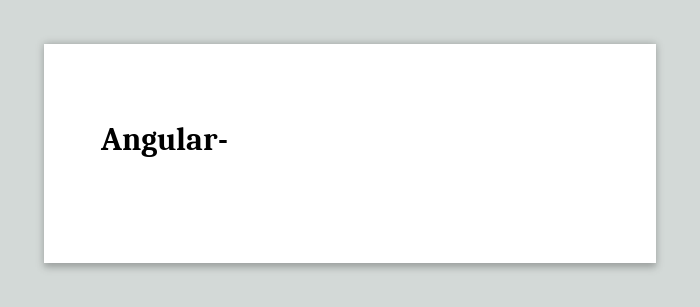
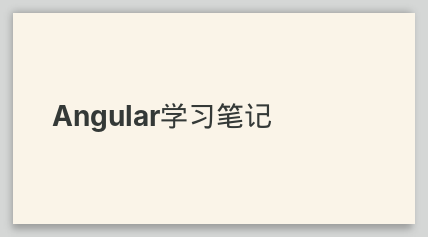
[100,127,228,157] Angular- -> [52,103,272,132] Angular学习笔记

